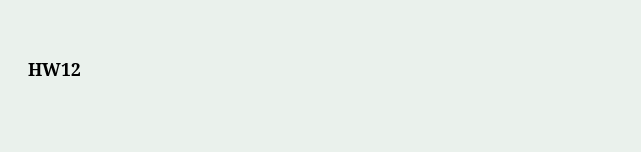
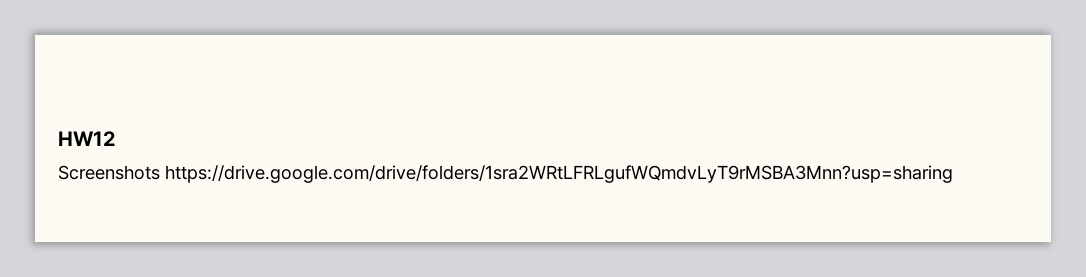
(81, 69) none -> [58,165,953,183] // Screenshots https://drive.google.com/drive/folders/1sra2WRtLFRLgufWQmdvLyT9rMSBA3Mnn?usp=sharing

